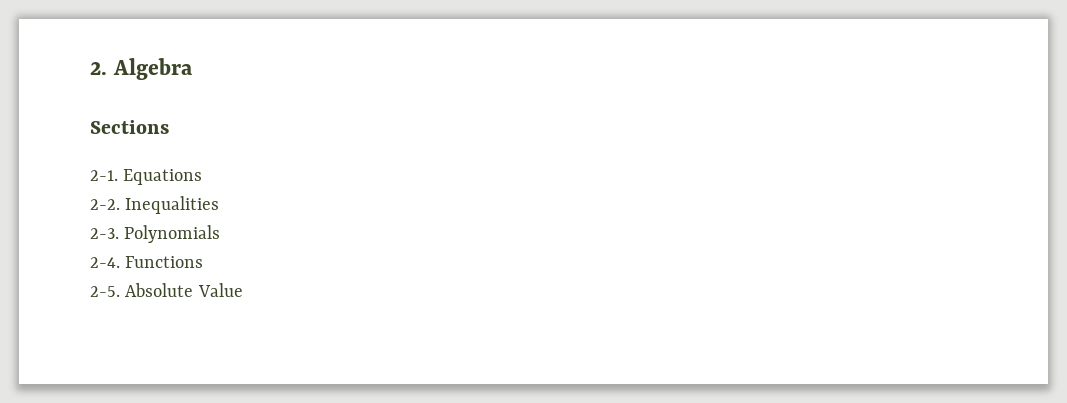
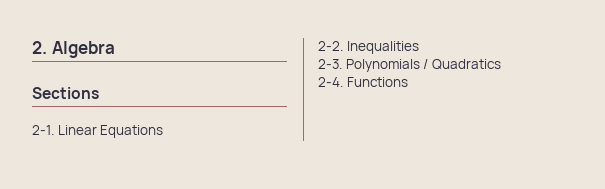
(118, 175) none -> [57,125,97,135] Linear
(221, 234) none -> [423,59,501,70] / Quadratics
[90,283,243,297] // 2-5. Absolute Value -> (408, 82) none

